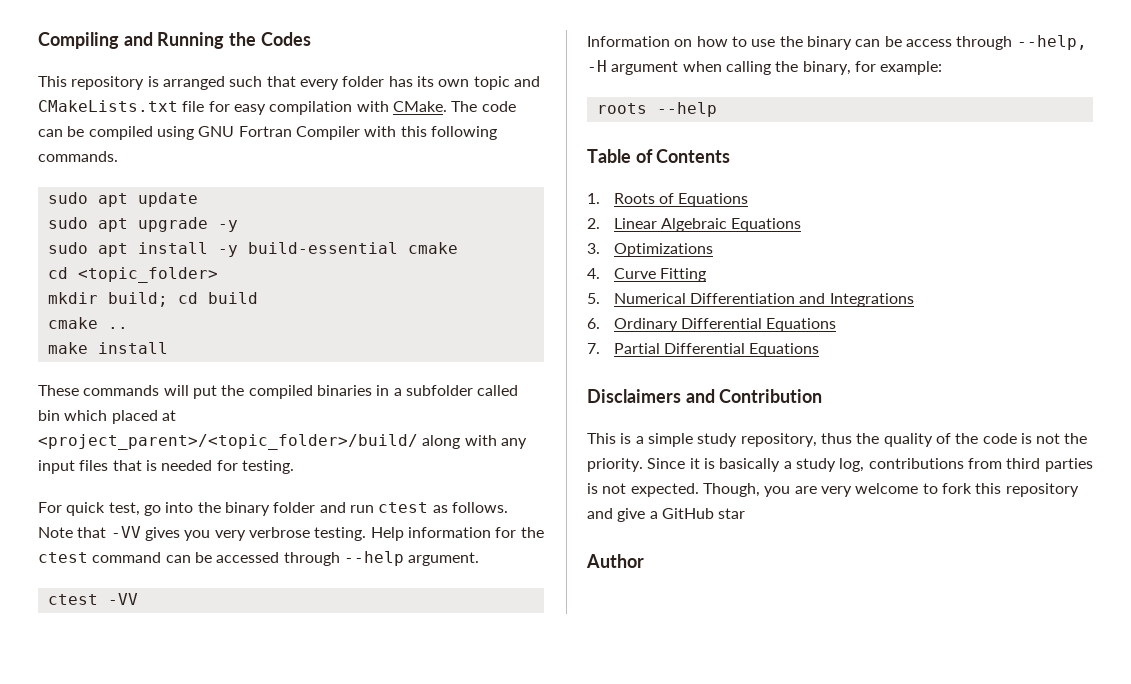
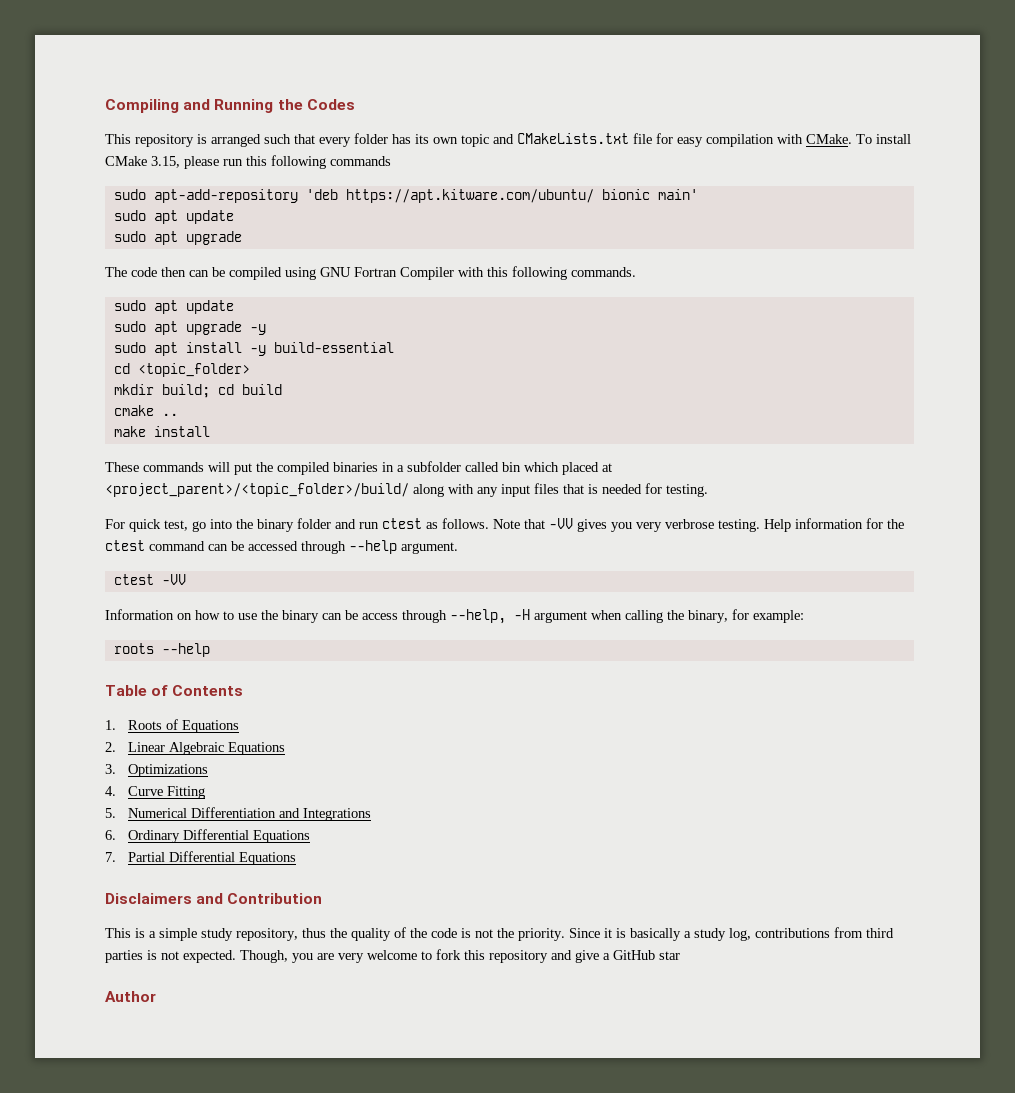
(447, 106) none -> [856,134,911,144] [105,155,391,169] [113,189,698,203] [113,210,234,224] [113,231,242,245] To install CMake 3.15, please run this following commands // sudo apt-add-repository 'deb https://apt.kitware.com/ubuntu/ bionic main' // sudo apt update // sudo apt upgrade //
(516, 106) none -> [161,267,186,277] then
[407,242,458,254] cmake -> (394, 347) none

